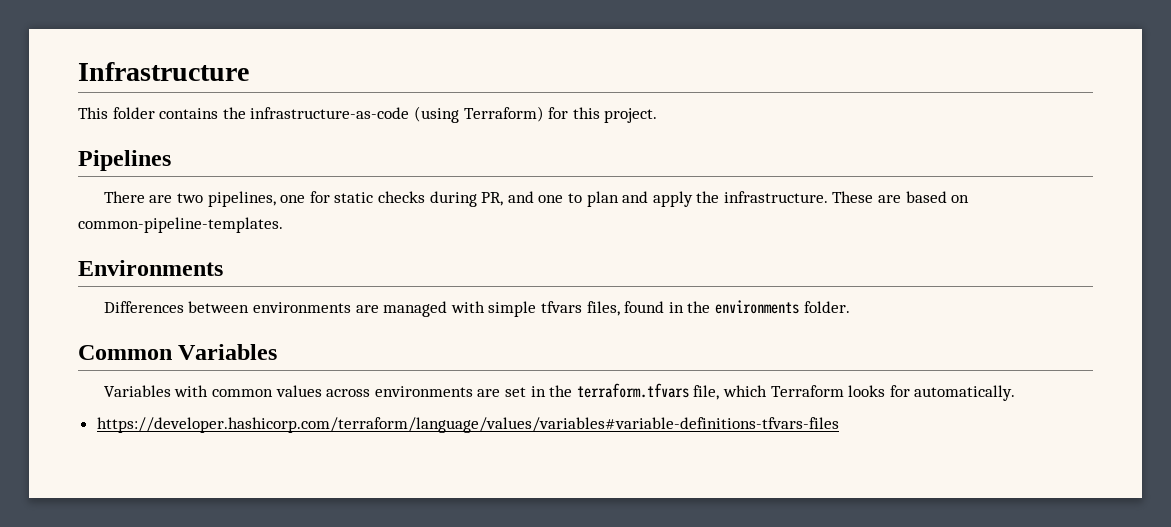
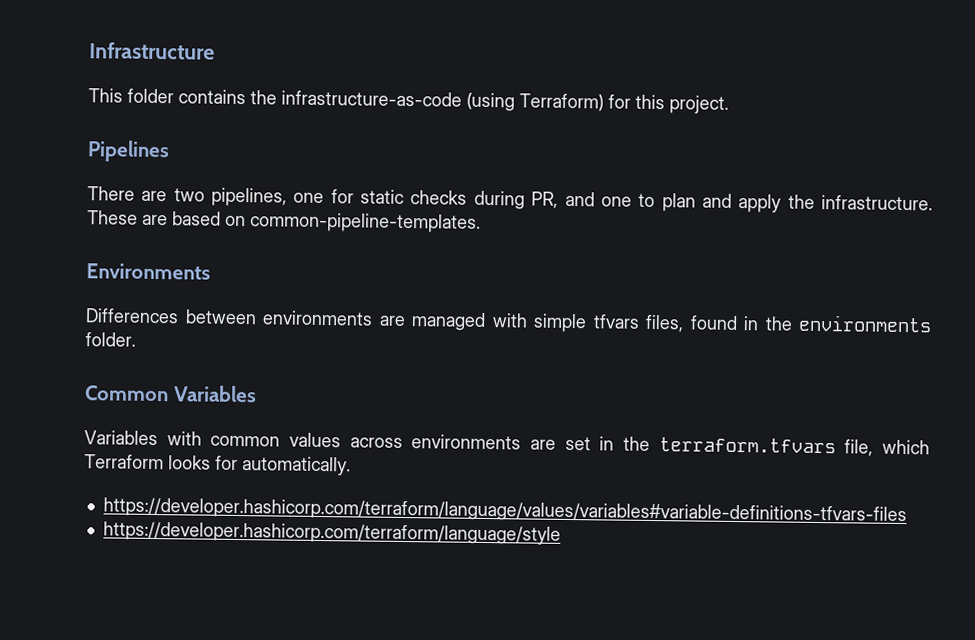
(839, 425) none -> [102,521,561,545] // https://developer.hashicorp.com/terraform/language/style

